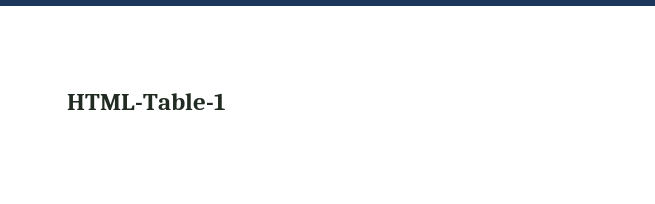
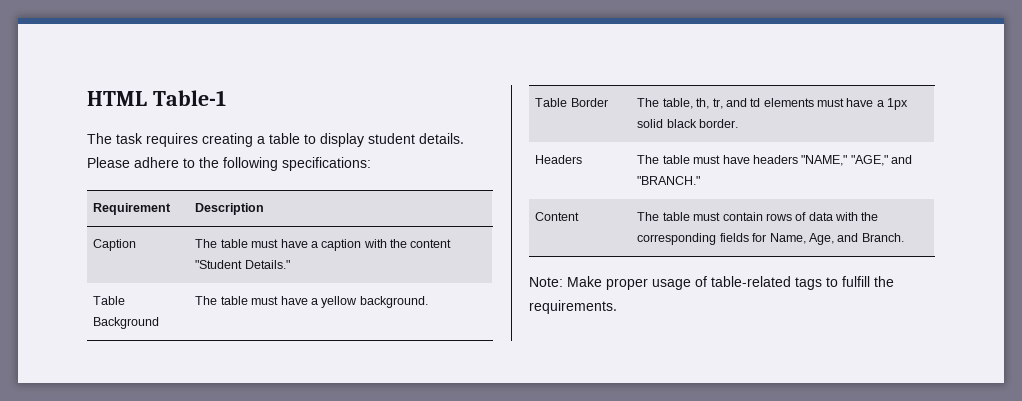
[67,93,225,110] HTML-Table-1 -> [87,90,226,106] [87,133,464,147] [87,157,371,171] [93,203,172,215] [195,203,265,215] [93,239,137,251] [195,239,452,251] [195,260,290,269] [93,296,126,305] [93,317,160,329] [195,296,428,308] [535,98,608,107] [637,98,909,110] [637,119,739,128] [535,155,583,164] [637,155,913,166] [637,176,701,185] [535,212,580,221] [637,212,879,221] [637,233,904,245] [529,276,894,290] [529,300,617,314] HTML Table-1 // The task requires creating a table to display student details. Please adhere to the following specifications: // Requirement | Description // Caption | The table must have a caption with the content "Student Details." // Table Background | The table must have a yellow background. // Table Border | The table, th, tr, and td elements must have a 1px solid black border. // Headers | The table must have headers "NAME," "AGE," and "BRANCH." // Content | The table must contain rows of data with the corresponding fields for Name, Age, and Branch. // Note: Make proper usage of table-related tags to fulfill the requirements.

